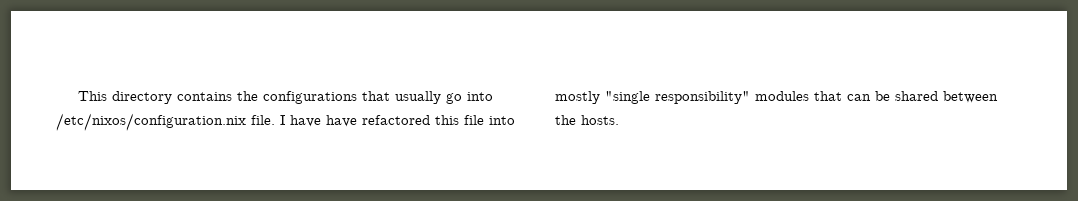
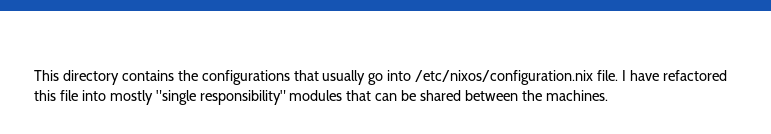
[326,115,357,127] have -> (659, 75) none
[581,115,619,125] hosts. -> [545,90,608,101] machines.

